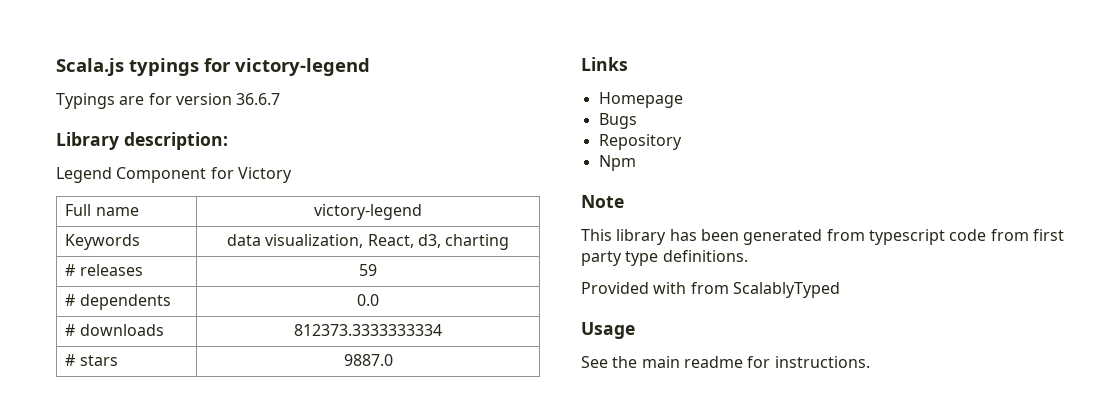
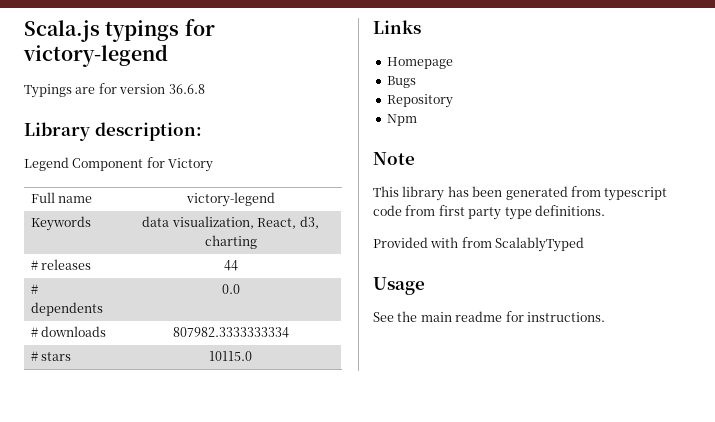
[236,93,281,105] 36.6.7 -> [168,84,205,94] 36.6.8
[359,264,377,276] 59 -> [223,260,238,271] 44
[294,324,442,336] 812373.3333333334 -> [172,327,289,338] 807982.3333333334
[343,354,393,366] 9887.0 -> [209,351,252,361] 10115.0

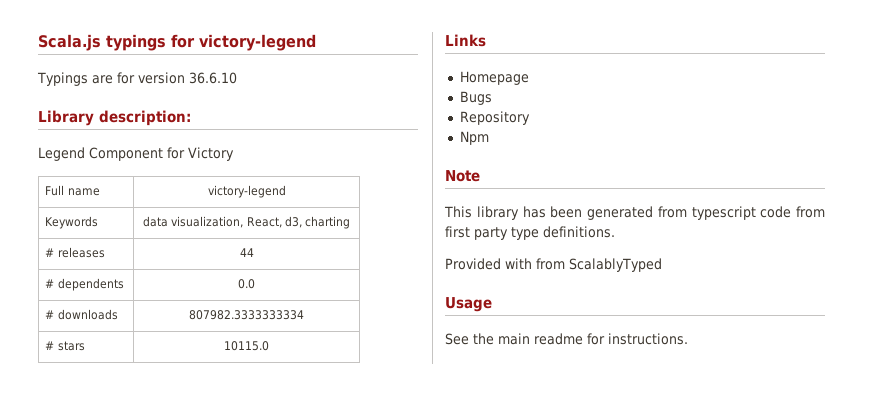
[168,84,205,94] 36.6.8 -> [188,72,237,84] 36.6.10

